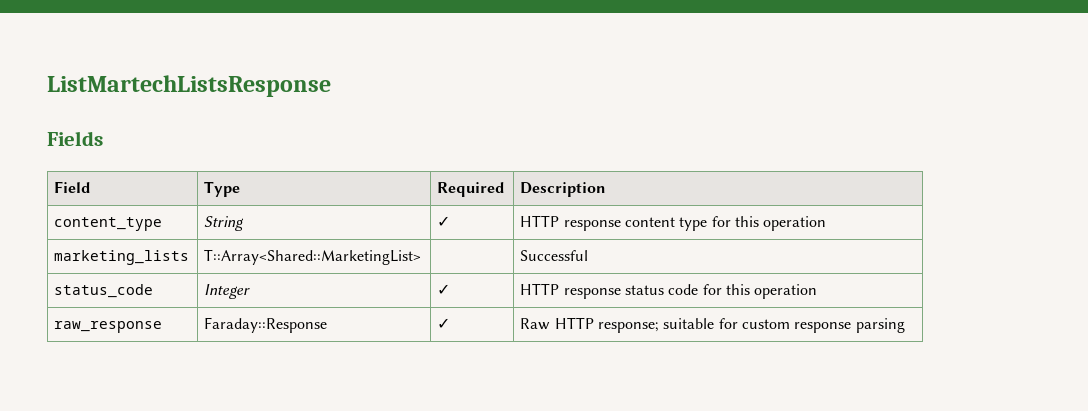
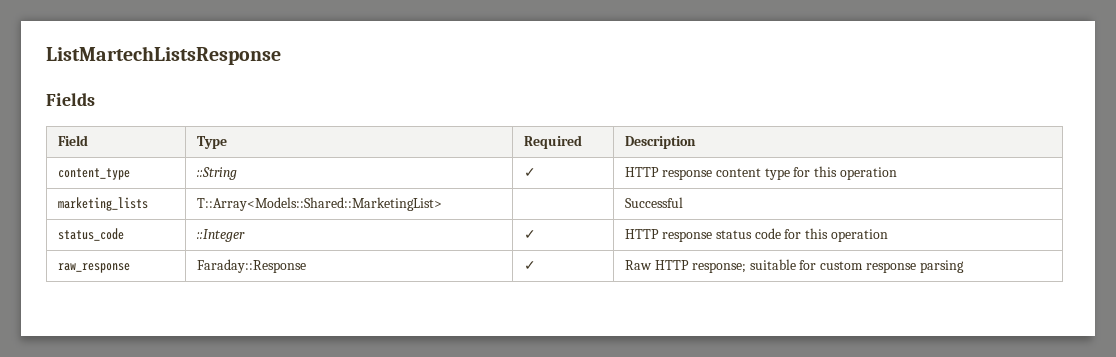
[204,216,245,231] String -> [197,167,238,180] ::String
[204,249,422,265] T::Array<Shared::MarketingList> -> [197,197,443,211] T::Array<Models::Shared::MarketingList>
[204,284,251,299] Integer -> [197,229,246,242] ::Integer

